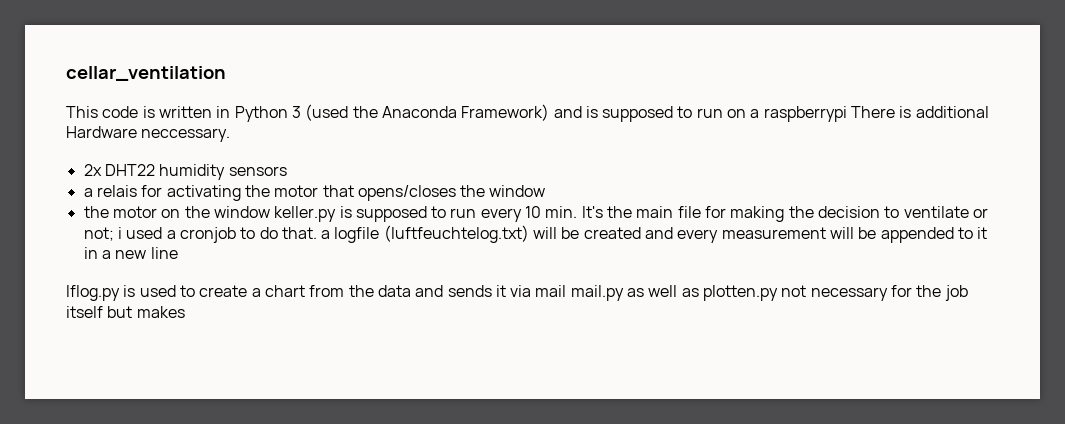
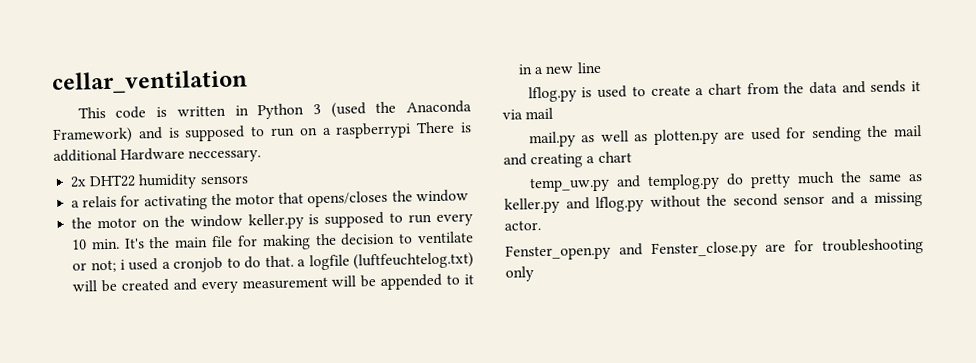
(567, 291) none -> (554, 113) //
[781,285,968,301] [66,306,185,318] not necessary for the job itself but makes -> [724,125,922,143] [503,151,632,169] [528,171,923,193] [504,192,923,214] [504,220,541,231] [505,238,924,261] [505,266,534,282] are used for sending the mail and creating a chart // temp_uw.py and templog.py do pretty much the same as keller.py and lflog.py without the second sensor and a missing actor. // Fenster_open.py and Fenster_close.py are for troubleshooting only

